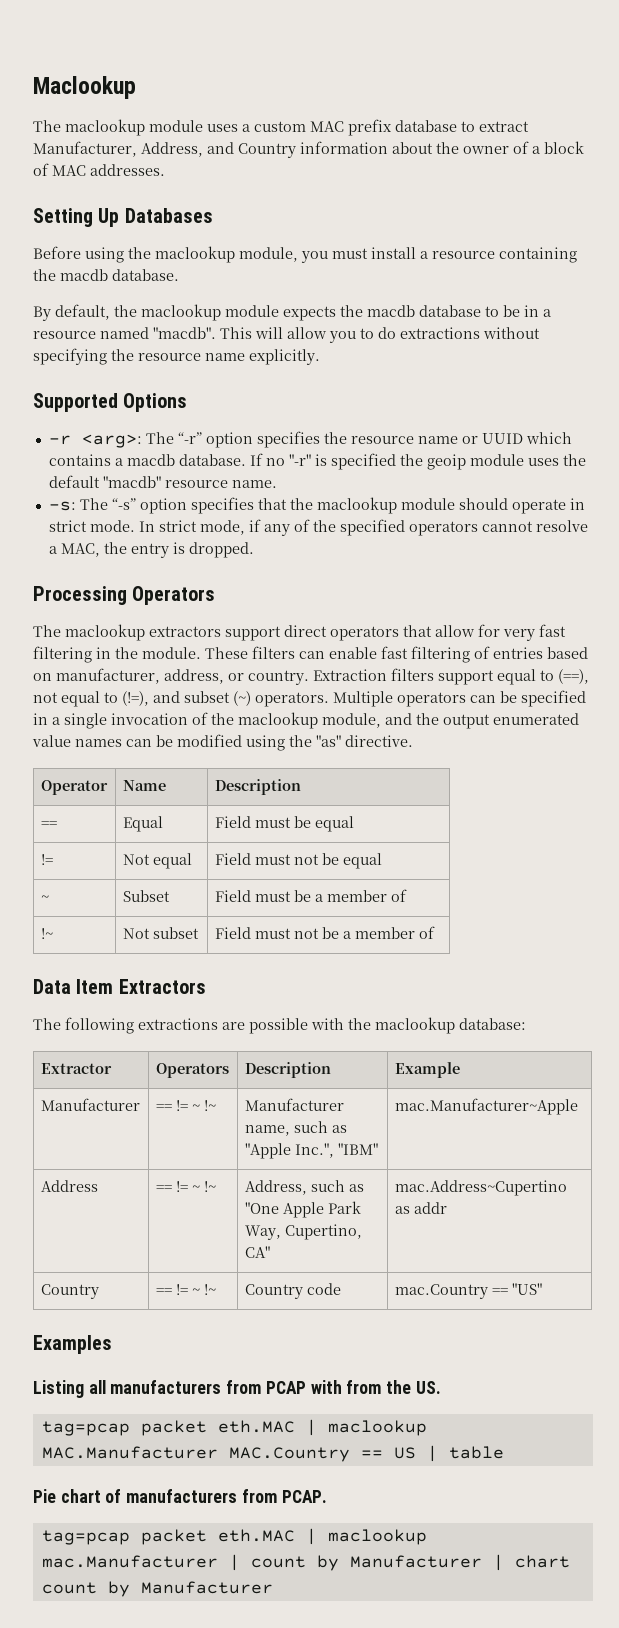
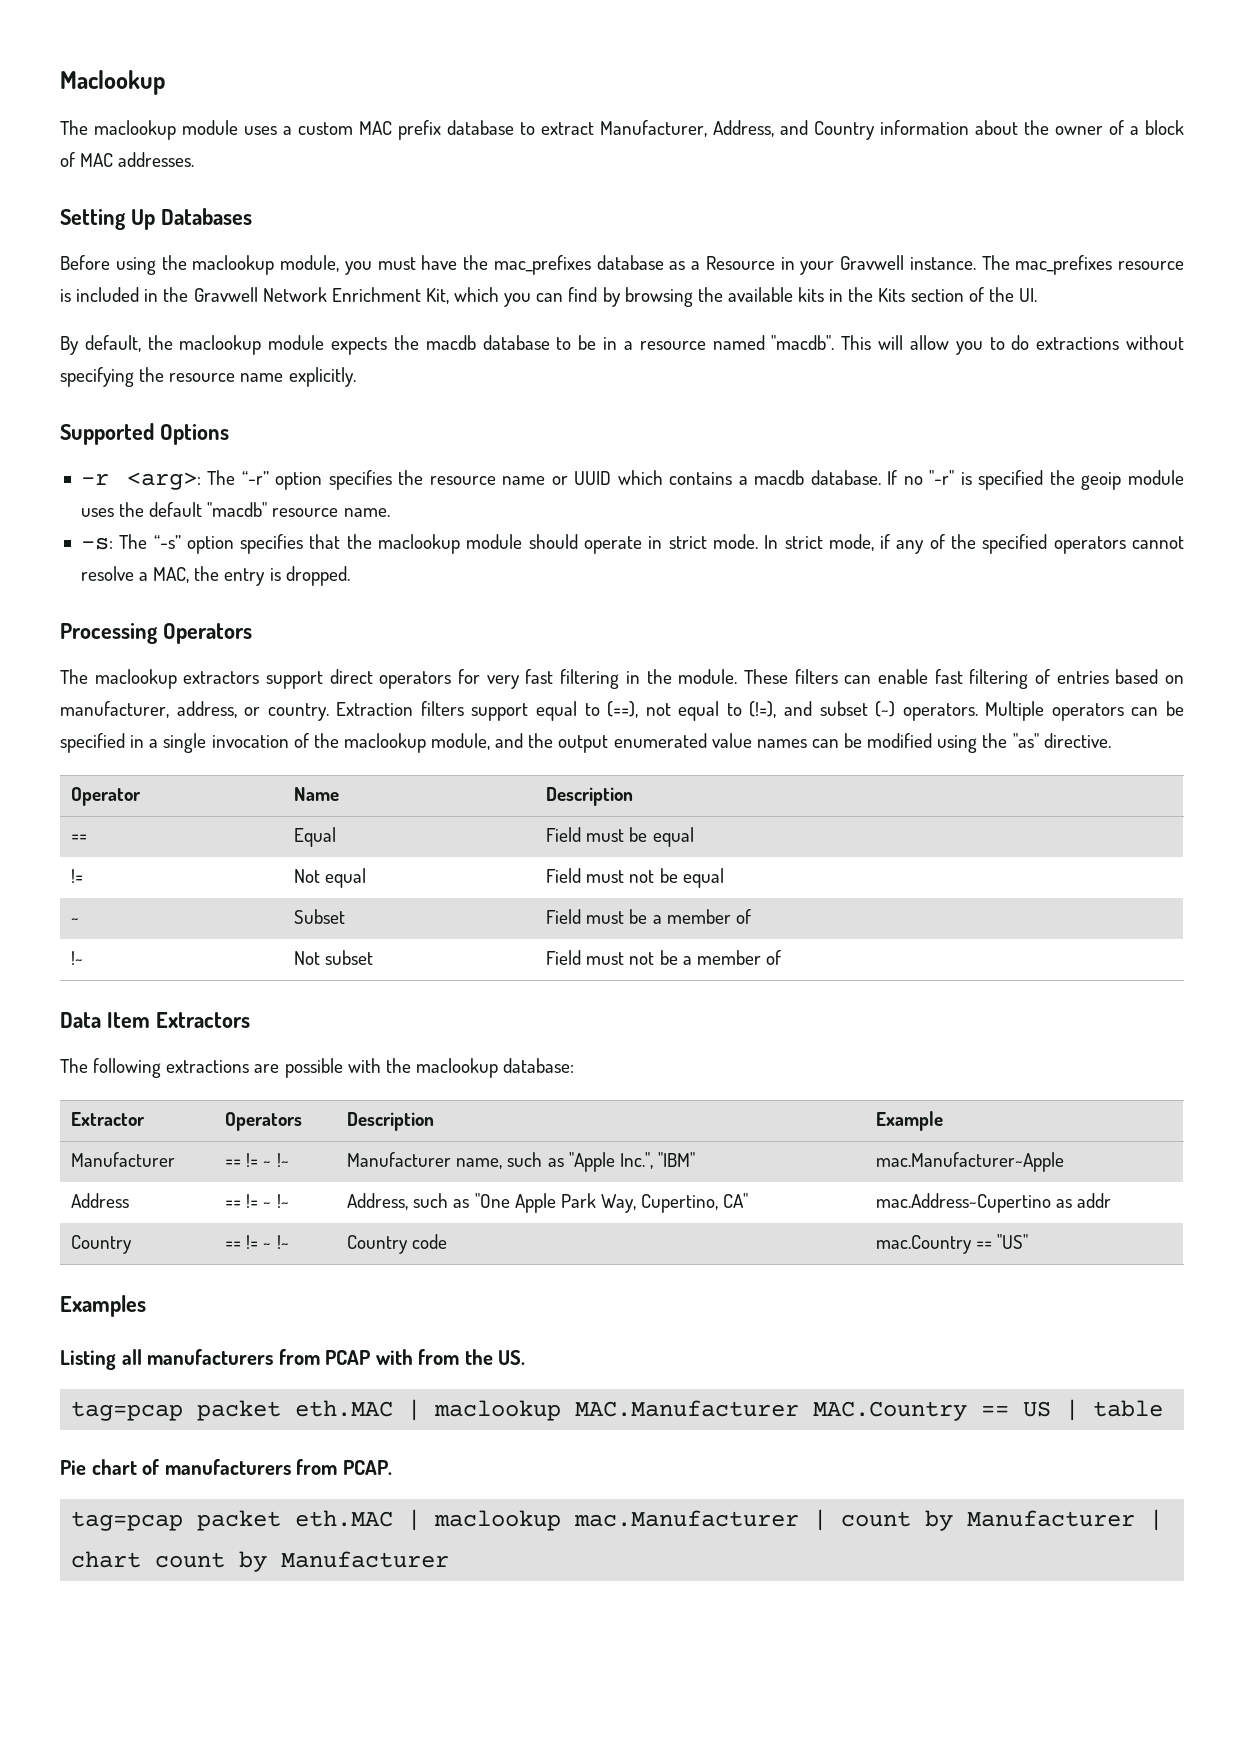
[371,247,577,263] [33,269,179,281] install a resource containing the macdb database. -> [421,255,1184,275] [60,287,1037,307] have the mac_prefixes database as a Resource in your Gravwell instance. The mac_prefixes resource is included in the Gravwell Network Enrichment Kit, which you can find by browsing the available kits in the Kits section of the UI.
[403,625,475,637] that allow -> (452, 680) none

